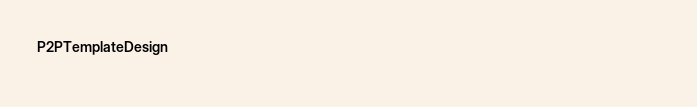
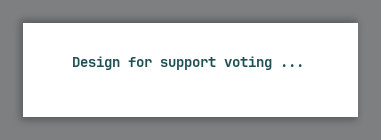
[37,41,168,55] P2PTemplateDesign -> [72,56,304,70] Design for support voting ...

